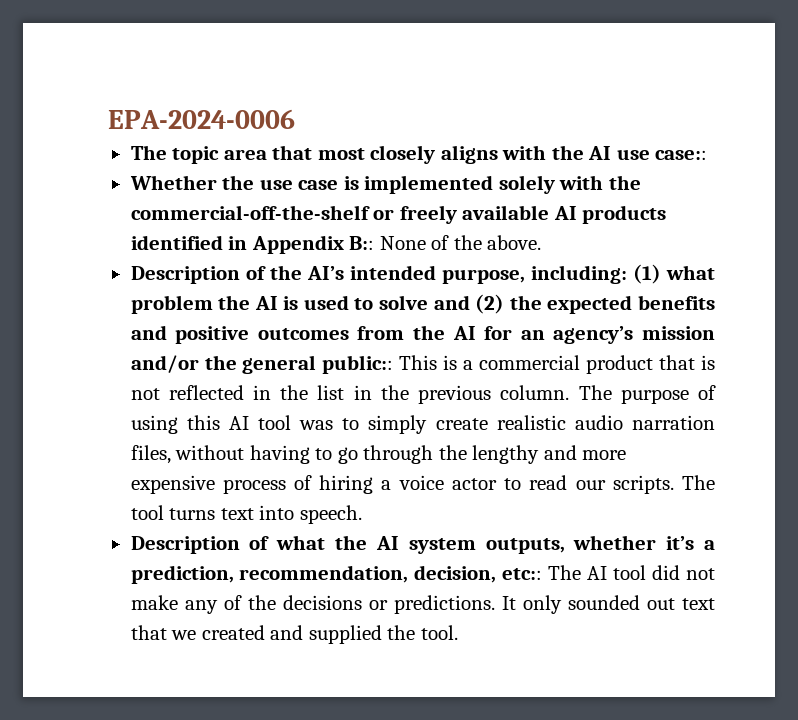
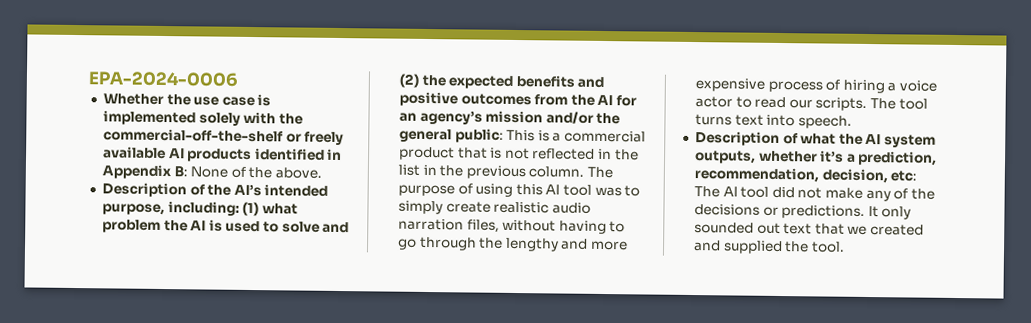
[130,145,708,164] // The topic area that most closely aligns with the AI use case:: -> (238, 79) none
[349,236,375,250] B:: -> [173,166,188,178] B:
[322,355,394,374] public:: -> [454,128,504,143] public:
[502,568,543,580] etc:: -> [890,170,918,182] etc:

